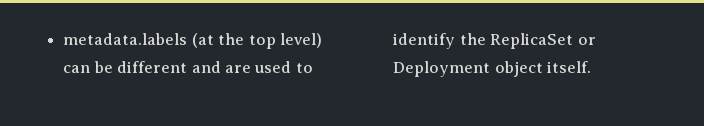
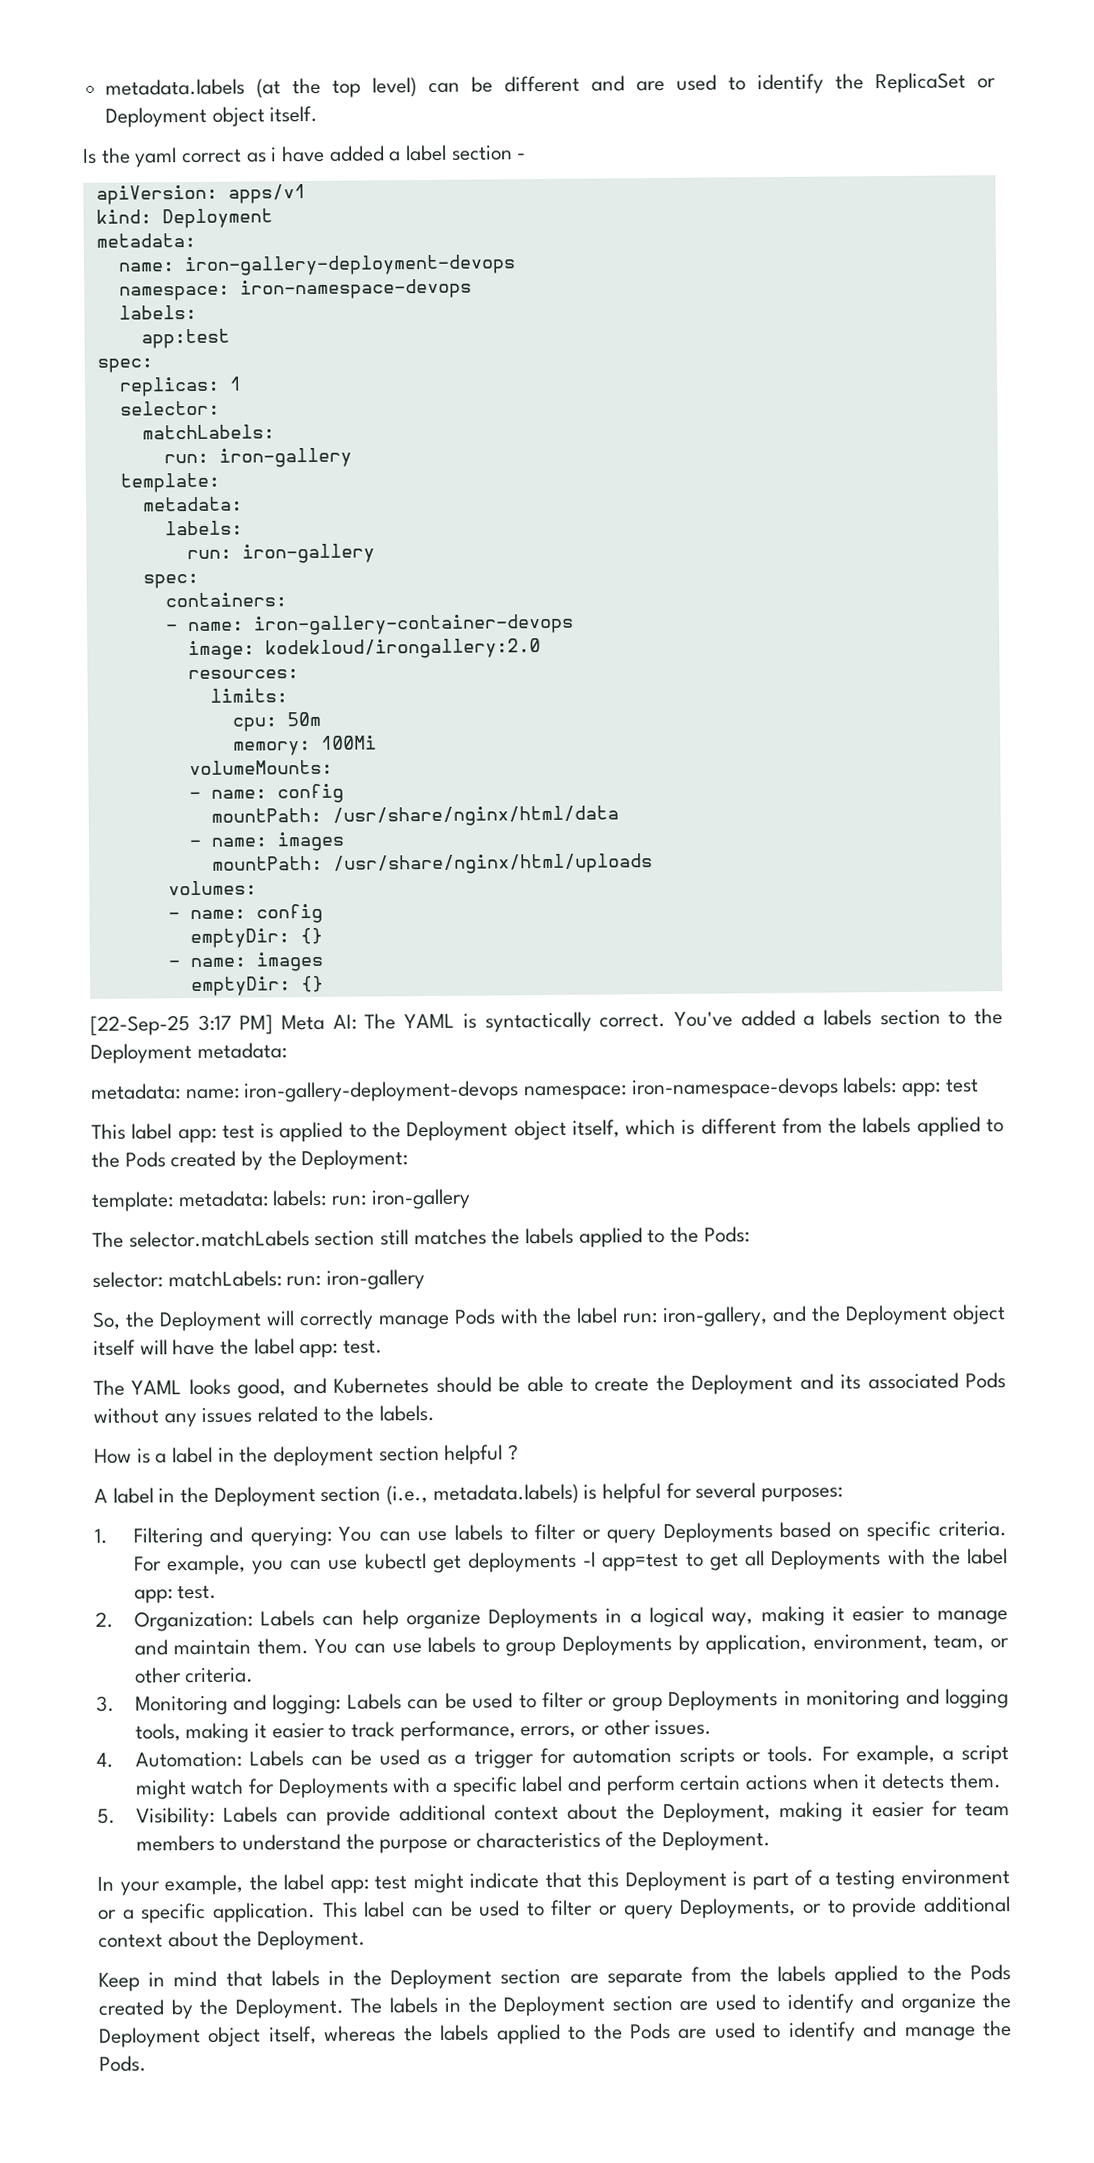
(592, 67) none -> [83,144,527,168] [95,184,306,205] [95,208,273,229] [95,232,196,248] [117,254,516,277] [118,278,472,301] [118,304,197,320] [140,328,230,349] [96,357,153,373] [118,376,242,397] [119,400,220,416] [141,424,275,440] [163,447,352,468] [119,472,220,493] [141,496,243,512] [164,520,243,536] [186,543,375,564] [142,572,199,589] [164,592,287,608] [165,613,574,636] [187,638,541,661] [187,668,299,680] [209,688,288,703] [231,711,321,732] [232,735,377,756] [188,759,333,776] [188,783,344,804] [210,805,619,827] [188,831,345,852] [211,853,653,875] [167,880,257,896] [167,903,323,924] [189,927,323,949] [167,951,324,972] [190,975,324,997] [90,1008,1003,1036] [90,1042,287,1064] [91,1077,979,1103] [91,1116,1005,1144] [91,1149,409,1171] [91,1188,471,1212] [92,1226,750,1248] [92,1269,426,1290] [92,1304,1006,1332] [93,1338,384,1359] [93,1372,1006,1399] [93,1404,436,1428] [94,1444,520,1467] [94,1482,844,1507] [94,1520,1007,1548] [133,1548,1009,1576] [133,1584,218,1604] [95,1605,1009,1632] [133,1633,1009,1657] [133,1667,255,1684] [96,1688,1009,1716] [134,1719,713,1744] [96,1744,1010,1769] [134,1772,1002,1800] [97,1800,1011,1828] [135,1830,771,1854] [97,1869,1010,1896] [98,1896,1011,1924] [98,1929,367,1951] [98,1964,1011,1992] [98,1992,1011,2020] [99,2020,1012,2048] [99,2055,147,2072] // Is the yaml correct as i have added a label section - // apiVersion: apps/v1 // kind: Deployment // metadata: // name: iron-gallery-deployment-devops // namespace: iron-namespace-devops // labels: // app:test // spec: // replicas: 1 // selector: // matchLabels: // run: iron-gallery // template: // metadata: // labels: // run: iron-gallery // spec: // containers: // - name: iron-gallery-container-devops // image: kodekloud/irongallery:2.0 // resources: // limits: // cpu: 50m // memory: 100Mi // volumeMounts: // - name: config // mountPath: /usr/share/nginx/html/data // - name: images // mountPath: /usr/share/nginx/html/uploads // volumes: // - name: config // emptyDir: {} // - name: images // emptyDir: {} // [22-Sep-25 3:17 PM] Meta AI: The YAML is syntactically correct. You've added a labels section to the Deployment metadata: // metadata: name: iron-gallery-deployment-devops namespace: iron-namespace-devops labels: app: test // This label app: test is applied to the Deployment object itself, which is different from the labels applied to the Pods created by the Deployment: // template: metadata: labels: run: iron-gallery // The selector.matchLabels section still matches the labels applied to the Pods: // selector: matchLabels: run: iron-gallery // So, the Deployment will correctly manage Pods with the label run: iron-gallery, and the Deployment object itself will have the label app: test. // The YAML looks good, and Kubernetes should be able to create the Deployment and its associated Pods without any issues related to the labels. // How is a label in the deployment section helpful ? // A label in the Deployment section (i.e., metadata.labels) is helpful for several purposes: // 1. Filtering and querying: You can use labels to filter or query Deployments based on specific criteria. For example, you can use kubectl get deployments -l app=test to get all Deployments with the label app: test. // 2. Organization: Labels can help organize Deployments in a logical way, making it easier to manage and maintain them. You can use labels to group Deployments by application, environment, team, or other criteria. // 3. Monitoring and logging: Labels can be used to filter or group Deployments in monitoring and logging tools, making it easier to track performance, errors, or other issues. // 4. Automation: Labels can be used as a trigger for automation scripts or tools. For example, a script might watch for Deployments with a specific label and perform certain actions when it detects them. // 5. Visibility: Labels can provide additional context about the Deployment, making it easier for team members to understand the purpose or characteristics of the Deployment. // In your example, the label app: test might indicate that this Deployment is part of a testing environment or a specific application. This label can be used to filter or query Deployments, or to provide additional context about the Deployment. // Keep in mind that labels in the Deployment section are separate from the labels applied to the Pods created by the Deployment. The labels in the Deployment section are used to identify and organize the Deployment object itself, whereas the labels applied to the Pods are used to identify and manage the Pods.

